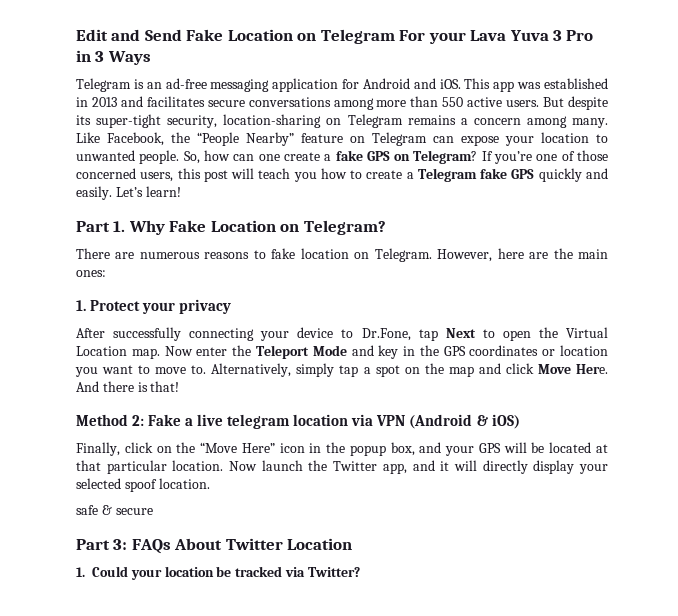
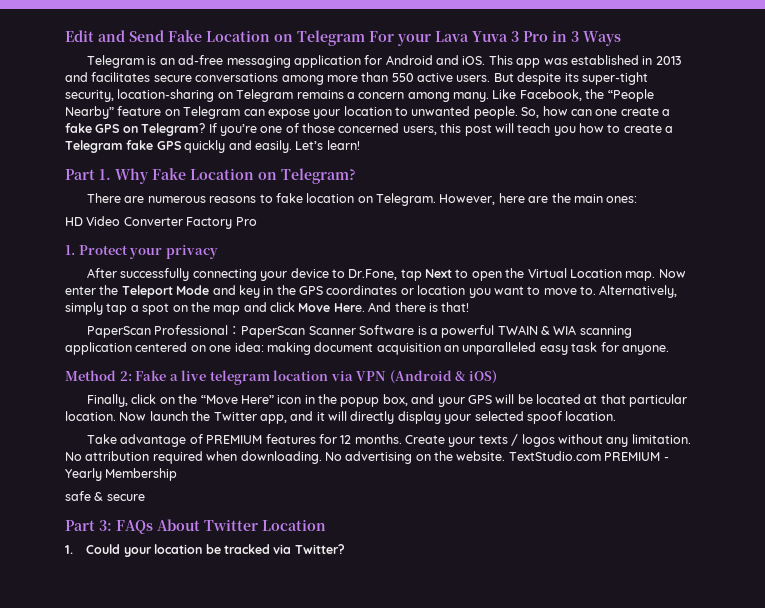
(106, 273) none -> [65,216,257,229] // HD Video Converter Factory Pro
(180, 386) none -> [87,325,632,338] [65,342,669,355] // PaperScan Professional：PaperScan Scanner Software is a powerful TWAIN & WIA scanning application centered on one idea: making document acquisition an unparalleled easy task for anyone.
(210, 483) none -> [87,434,691,447] [65,451,669,464] [65,468,178,481] // Take advantage of PREMIUM features for 12 months. Create your texts / logos without any limitation. No attribution required when downloading. No advertising on the website. TextStudio.com PREMIUM - Yearly Membership

